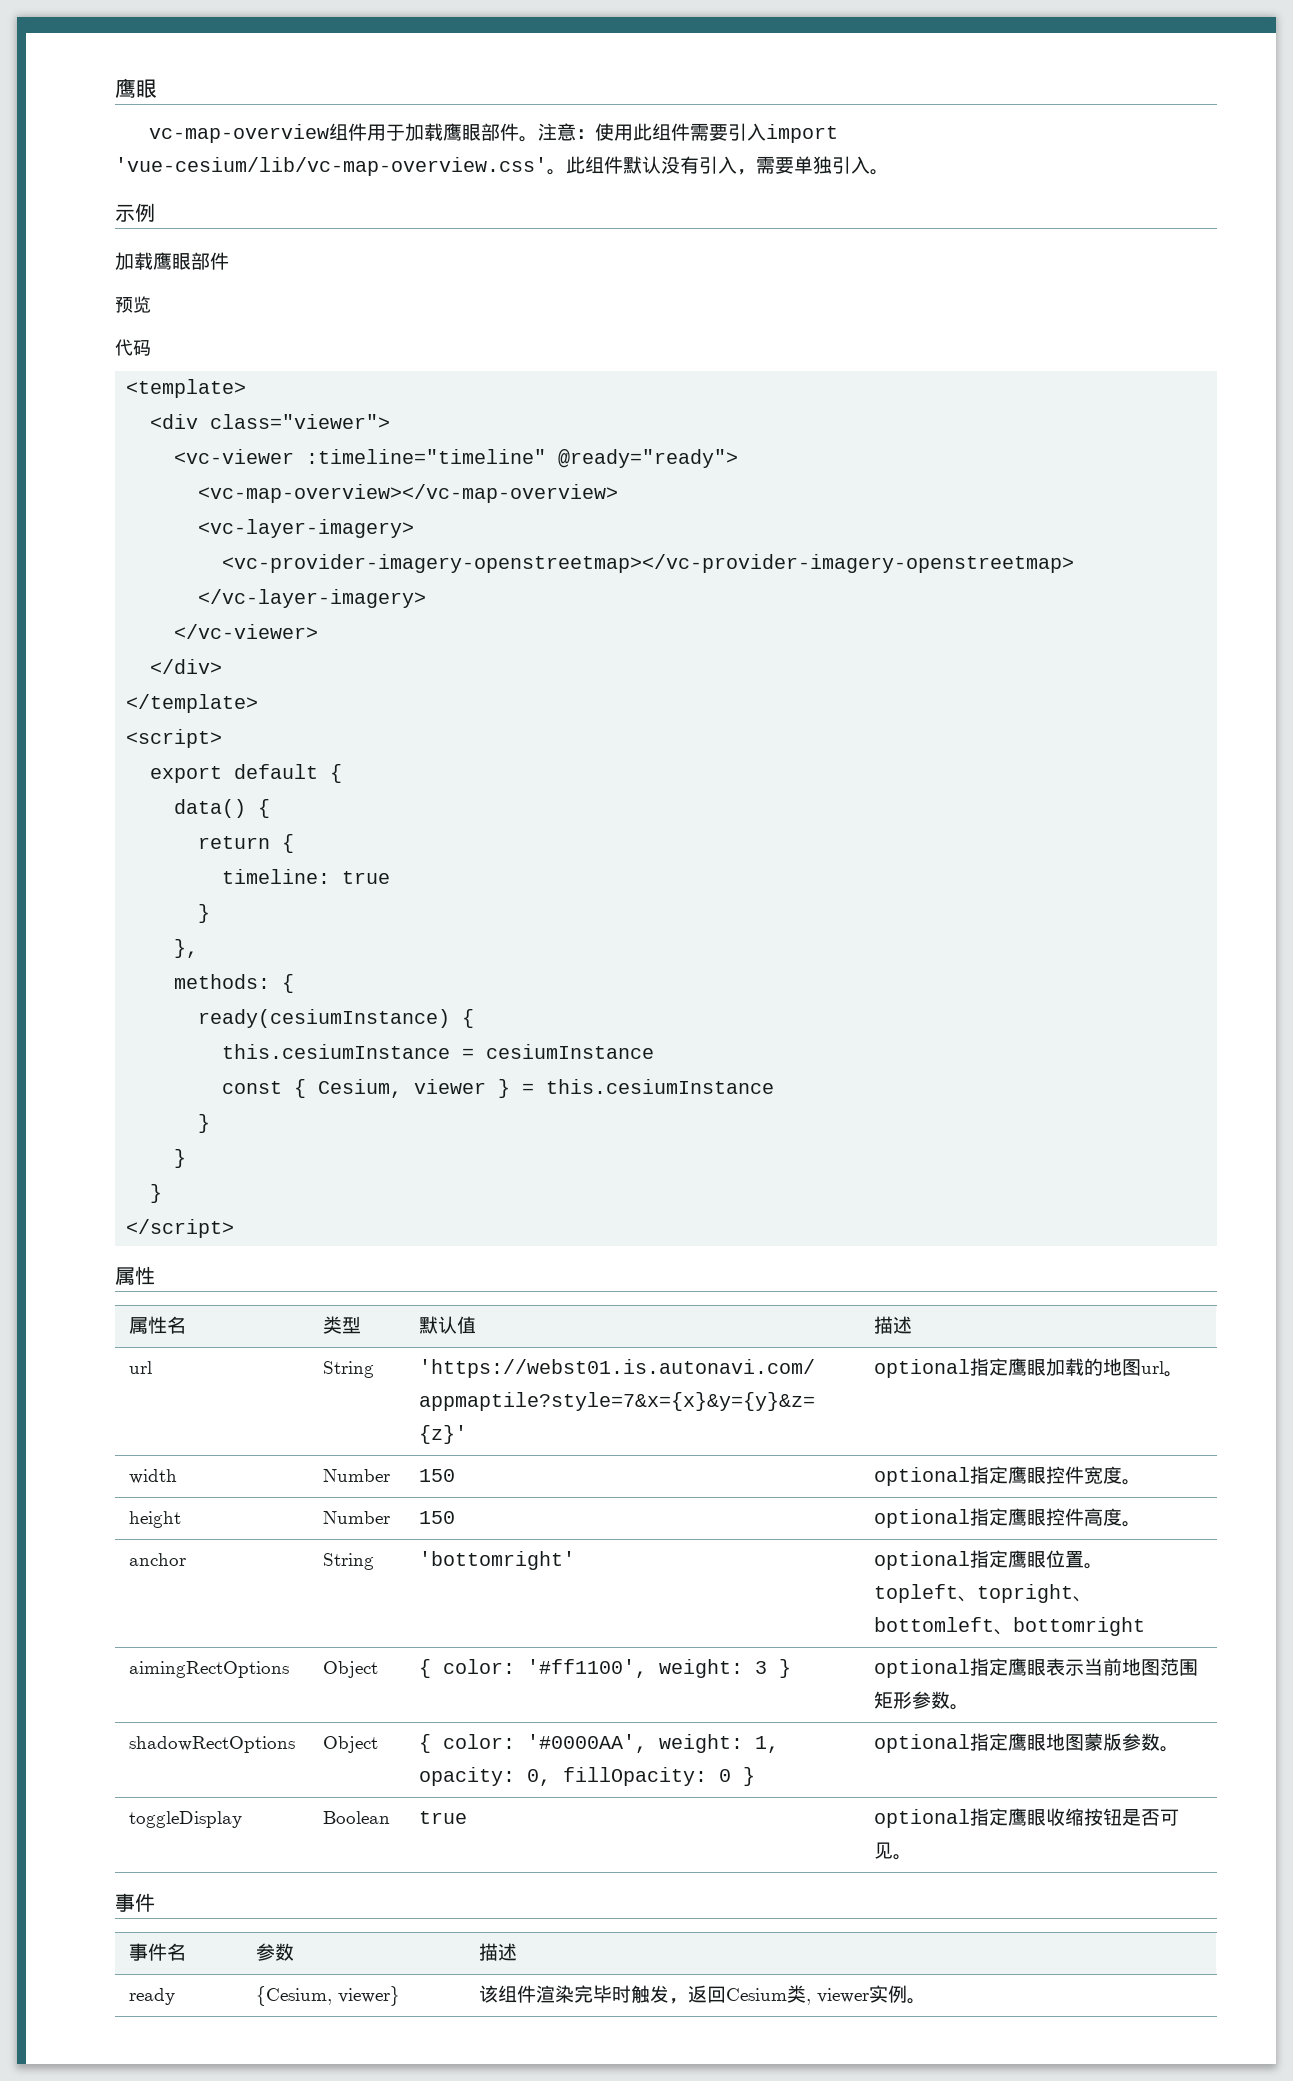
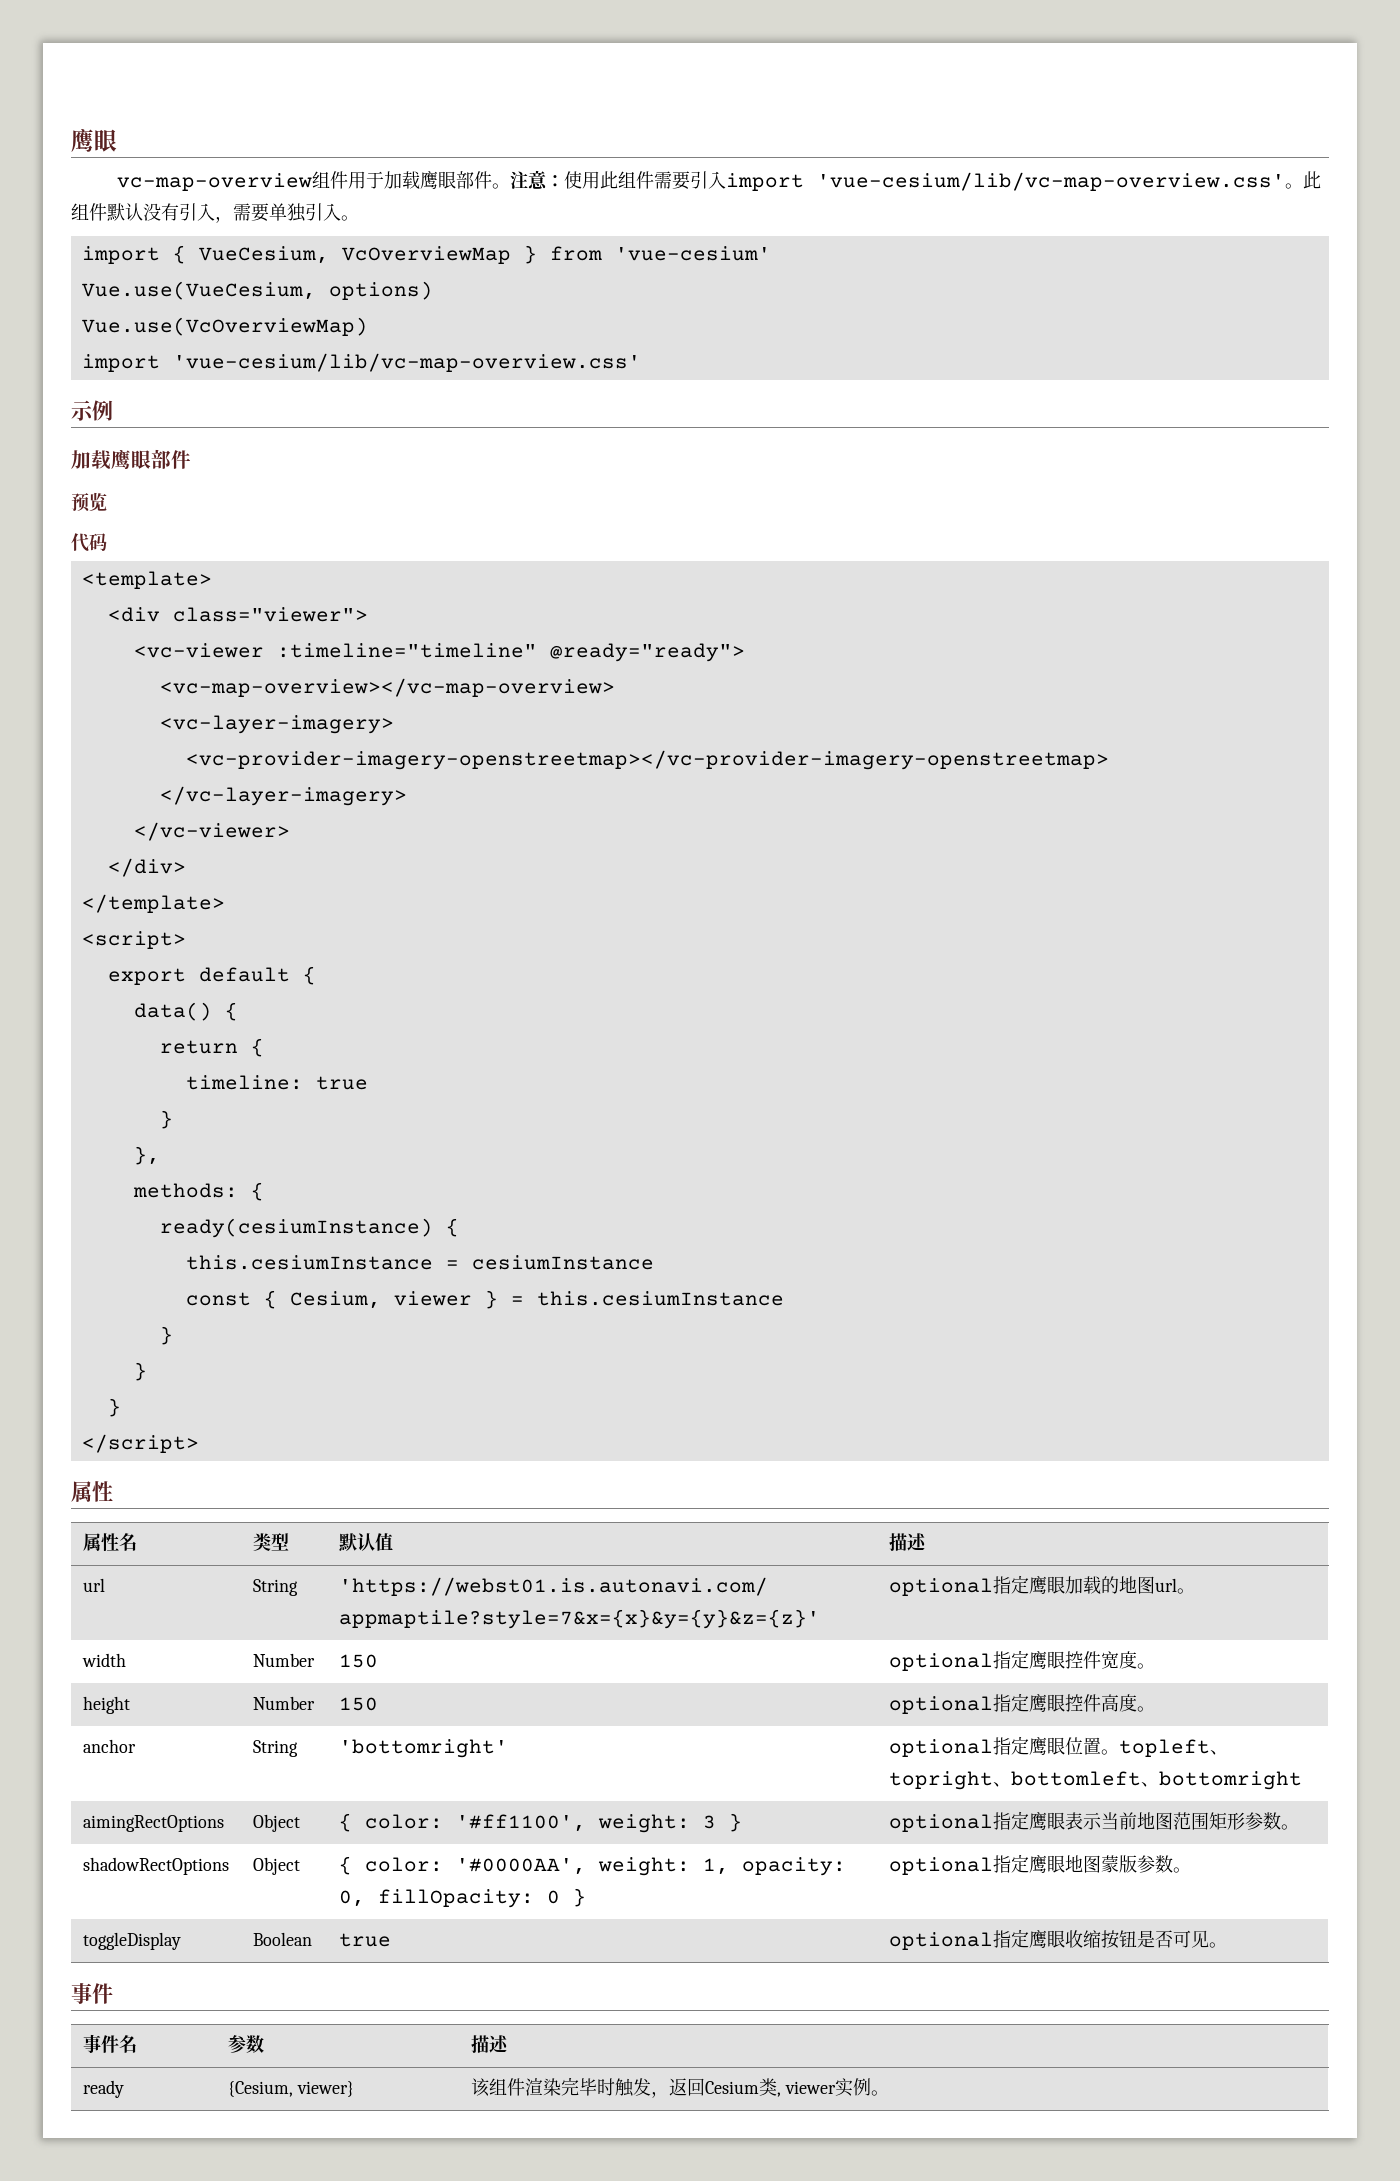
(889, 172) none -> [81,245,771,264] [81,281,433,300] [81,317,368,336] [81,353,641,372] // import { VueCesium, VcOverviewMap } from 'vue-cesium' // Vue.use(VueCesium, options) // Vue.use(VcOverviewMap) // import 'vue-cesium/lib/vc-map-overview.css'

